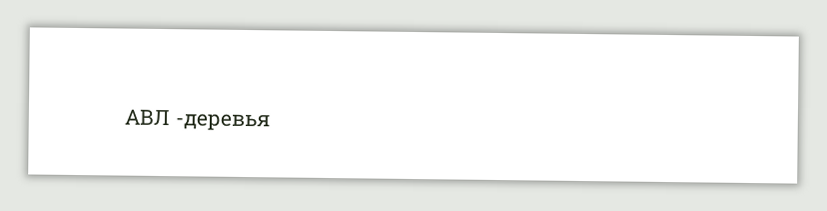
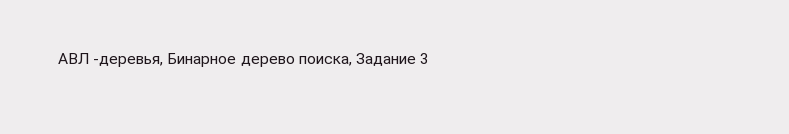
[174,113,270,132] -деревья -> [93,53,430,67] -деревья, Бинарное дерево поиска, Задание 3

